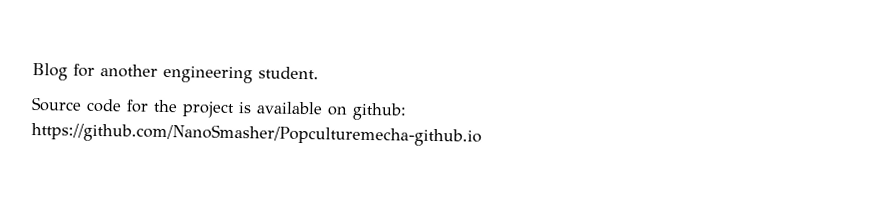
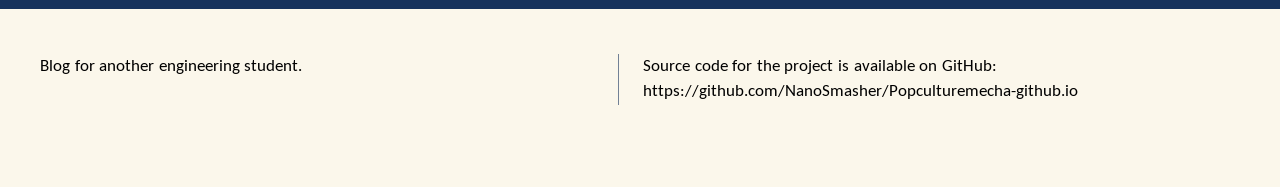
[352,102,407,121] github: -> [941,60,997,71] GitHub:

